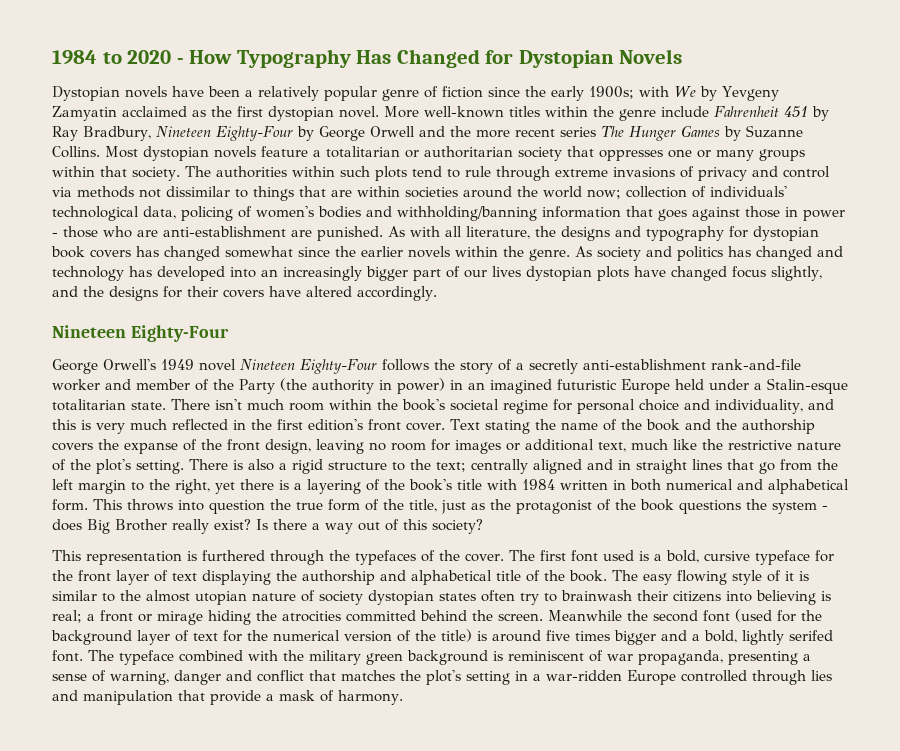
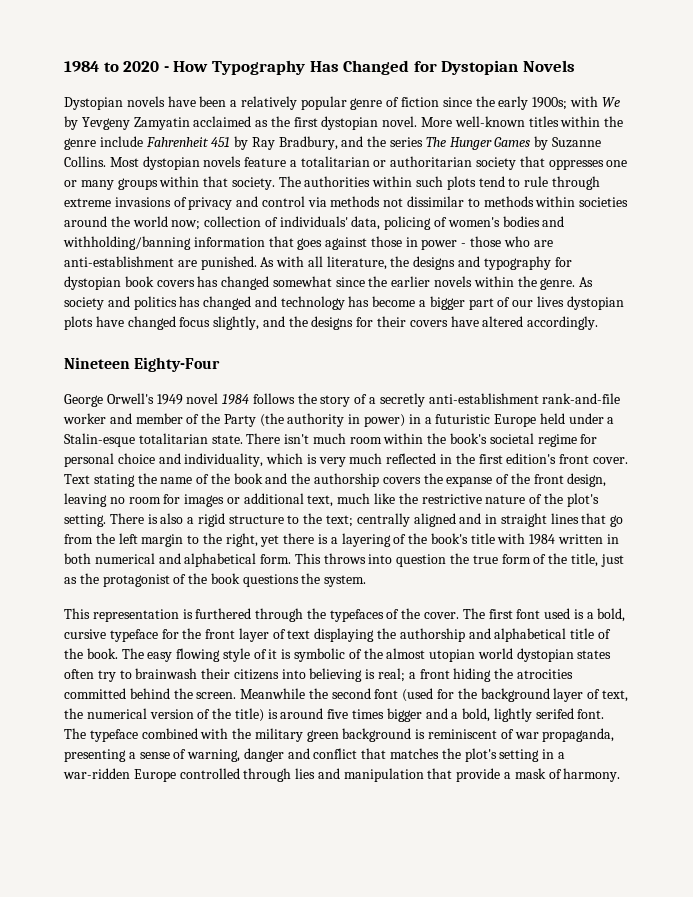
[155,126,555,141] Nineteen Eighty-Four by George Orwell and the more recent -> [341,136,387,147] and the
[253,186,352,201] things that are -> [483,196,534,207] methods
[52,206,139,221] technological -> (348, 221) none
[157,266,362,281] developed into an increasingly -> [372,296,427,307] become a
[240,359,377,374] Nineteen Eighty-Four -> [222,394,250,405] 1984
[468,379,552,394] an imagined -> [424,417,432,424] a
[807,399,834,410] [52,419,76,430] and this -> [266,453,304,464] which
[772,502,828,514] [52,519,483,534] system - does Big Brother really exist? Is there a way out of this society? -> [324,575,367,587] system.
[52,590,115,602] similar to -> [294,648,362,662] symbolic of
[252,590,363,605] nature of society -> [477,648,513,659] world
[138,611,203,625] or mirage -> (450, 674) none
[193,630,242,642] text for -> [601,690,628,702] text,

